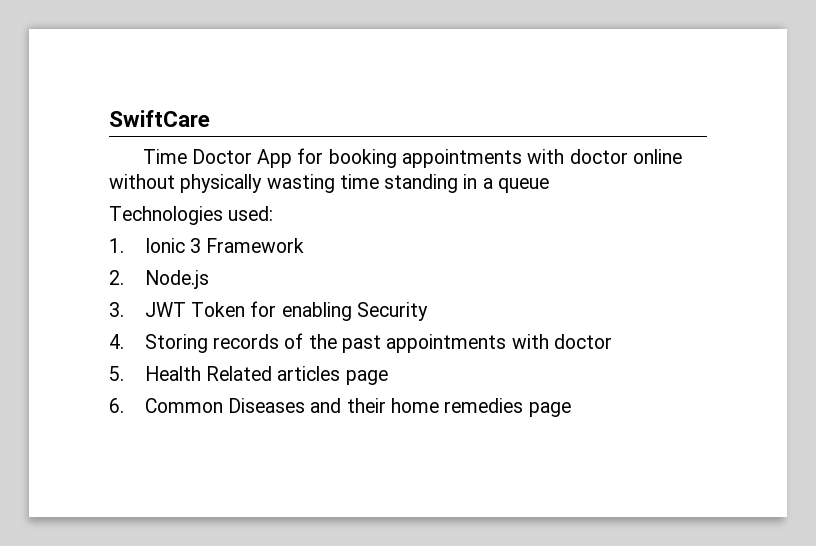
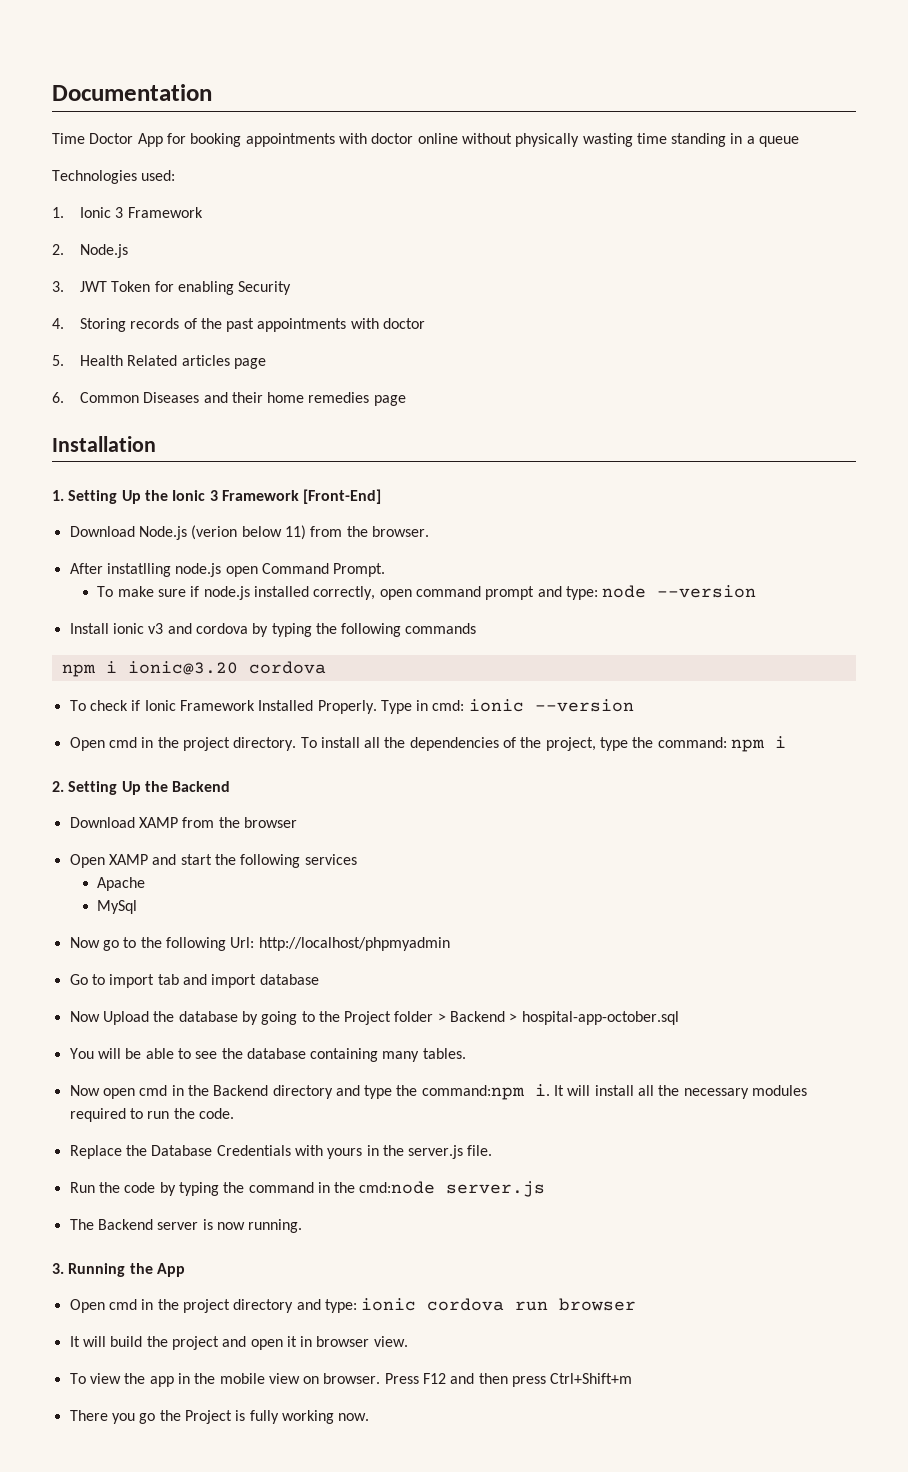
[109,110,210,127] SwiftCare -> [52,84,212,101] Documentation
(571, 409) none -> [52,436,156,452] [52,489,382,504] [69,525,429,540] [69,563,386,577] [97,585,757,600] [69,623,477,637] [61,661,326,677] [69,699,634,714] [69,736,787,752] [52,781,231,795] [69,817,297,828] [69,854,357,868] [97,877,146,891] [97,900,138,914] [69,937,450,951] [69,974,319,988] [69,1011,679,1025] [69,1048,466,1062] [69,1084,808,1100] [69,1108,234,1122] [69,1145,493,1159] [69,1181,546,1197] [69,1219,303,1233] [52,1263,185,1277] [69,1298,637,1313] [69,1336,408,1350] [69,1373,633,1387] [69,1410,370,1424] // Installation // 1. Setting Up the Ionic 3 Framework [Front-End] // Download Node.js (verion below 11) from the browser. // After instatlling node.js open Command Prompt. // To make sure if node.js installed correctly, open command prompt and type: node --version // Install ionic v3 and cordova by typing the following commands // npm i ionic@3.20 cordova // To check if Ionic Framework Installed Properly. Type in cmd: ionic --version // Open cmd in the project directory. To install all the dependencies of the project, type the command: npm i // 2. Setting Up the Backend // Download XAMP from the browser // Open XAMP and start the following services // Apache // MySql // Now go to the following Url: http://localhost/phpmyadmin // Go to import tab and import database // Now Upload the database by going to the Project folder > Backend > hospital-app-october.sql // You will be able to see the database containing many tables. // Now open cmd in the Backend directory and type the command:npm i. It will install all the necessary modules required to run the code. // Replace the Database Credentials with yours in the server.js file. // Run the code by typing the command in the cmd:node server.js // The Backend server is now running. // 3. Running the App // Open cmd in the project directory and type: ionic cordova run browser // It will build the project and open it in browser view. // To view the app in the mobile view on browser. Press F12 and then press Ctrl+Shift+m // There you go the Project is fully working now.

